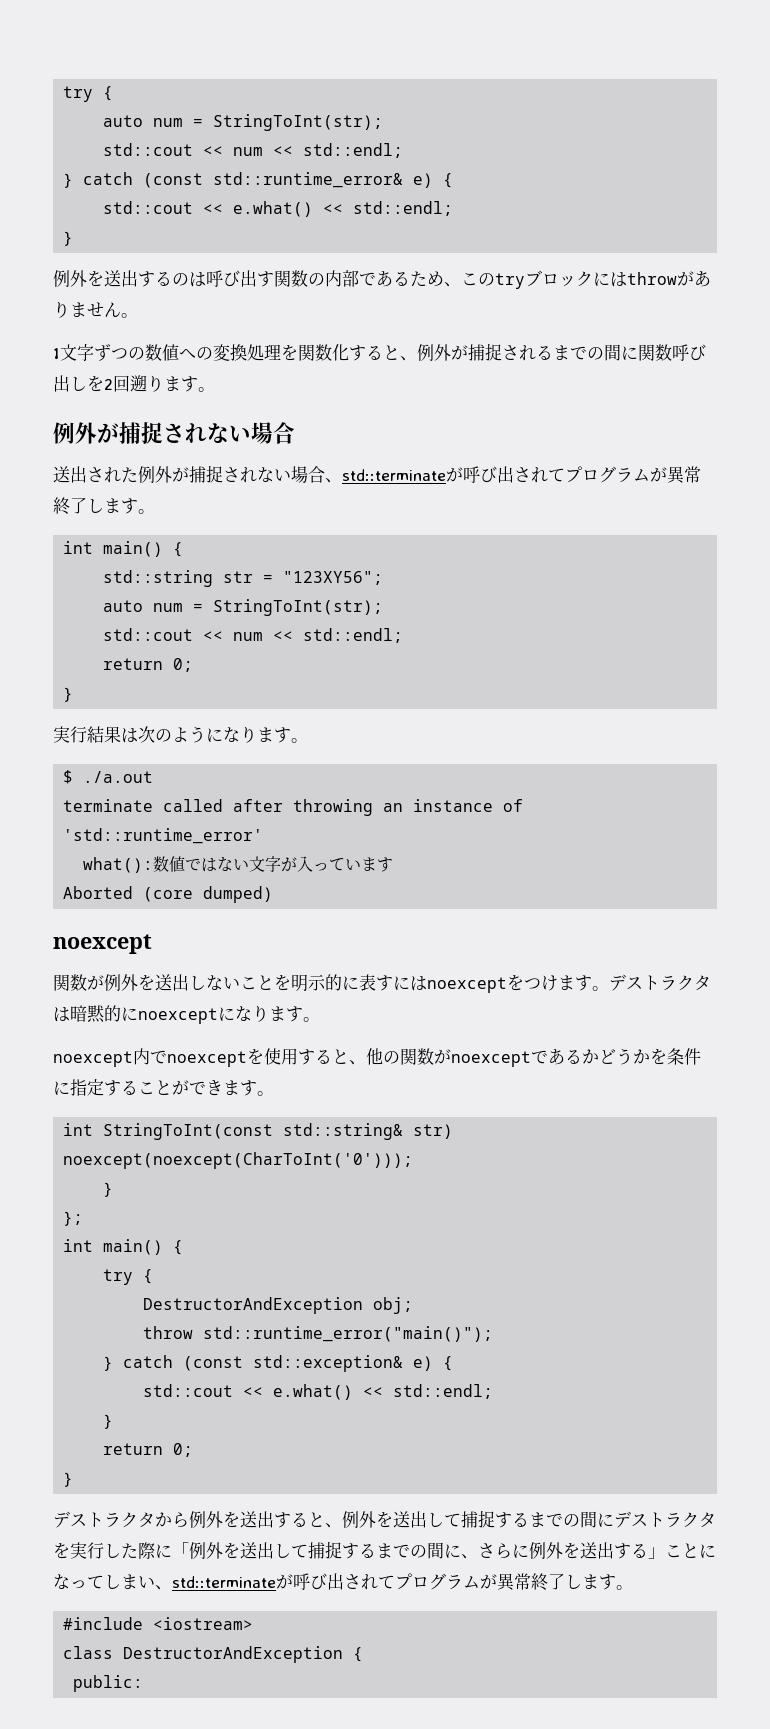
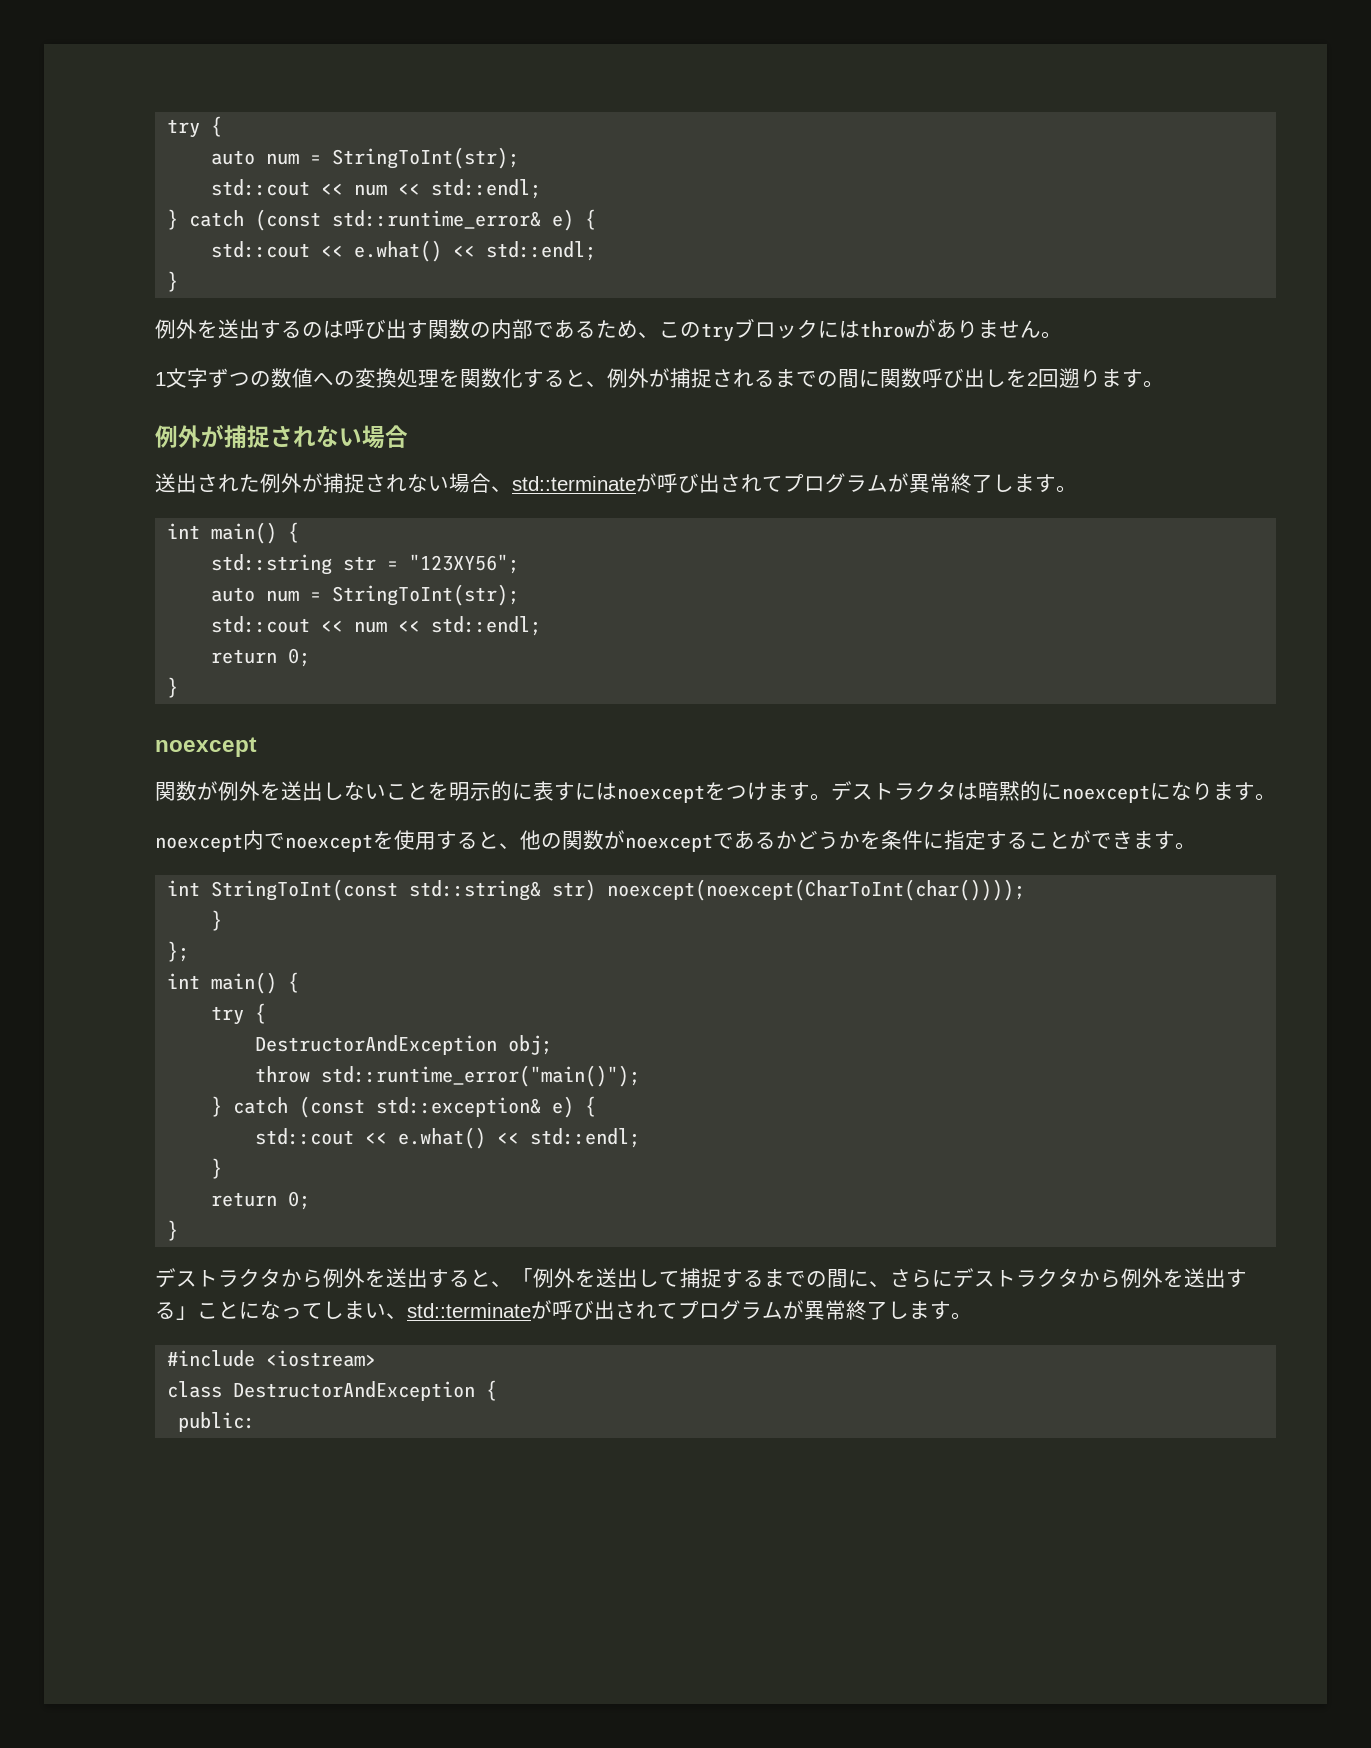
[53,726,308,743] [63,770,154,784] [63,799,524,816] [63,828,264,844] [83,856,394,873] [63,886,274,903] // 実行結果は次のようになります。 // $ ./a.out // terminate called after throwing an instance of 'std::runtime_error' // what():数値ではない文字が入っています // Aborted (core dumped) -> (179, 687) none
[63,1152,414,1169] noexcept(noexcept(CharToInt('0'))); -> [607,879,1026,901] noexcept(noexcept(CharToInt(char())));
[342,1510,716,1528] [53,1542,172,1559] 例外を送出して捕捉するまでの間にデストラクタを実行した際に -> (512, 1284) none
(529, 1551) none -> [953,1268,1121,1288] デストラクタから

